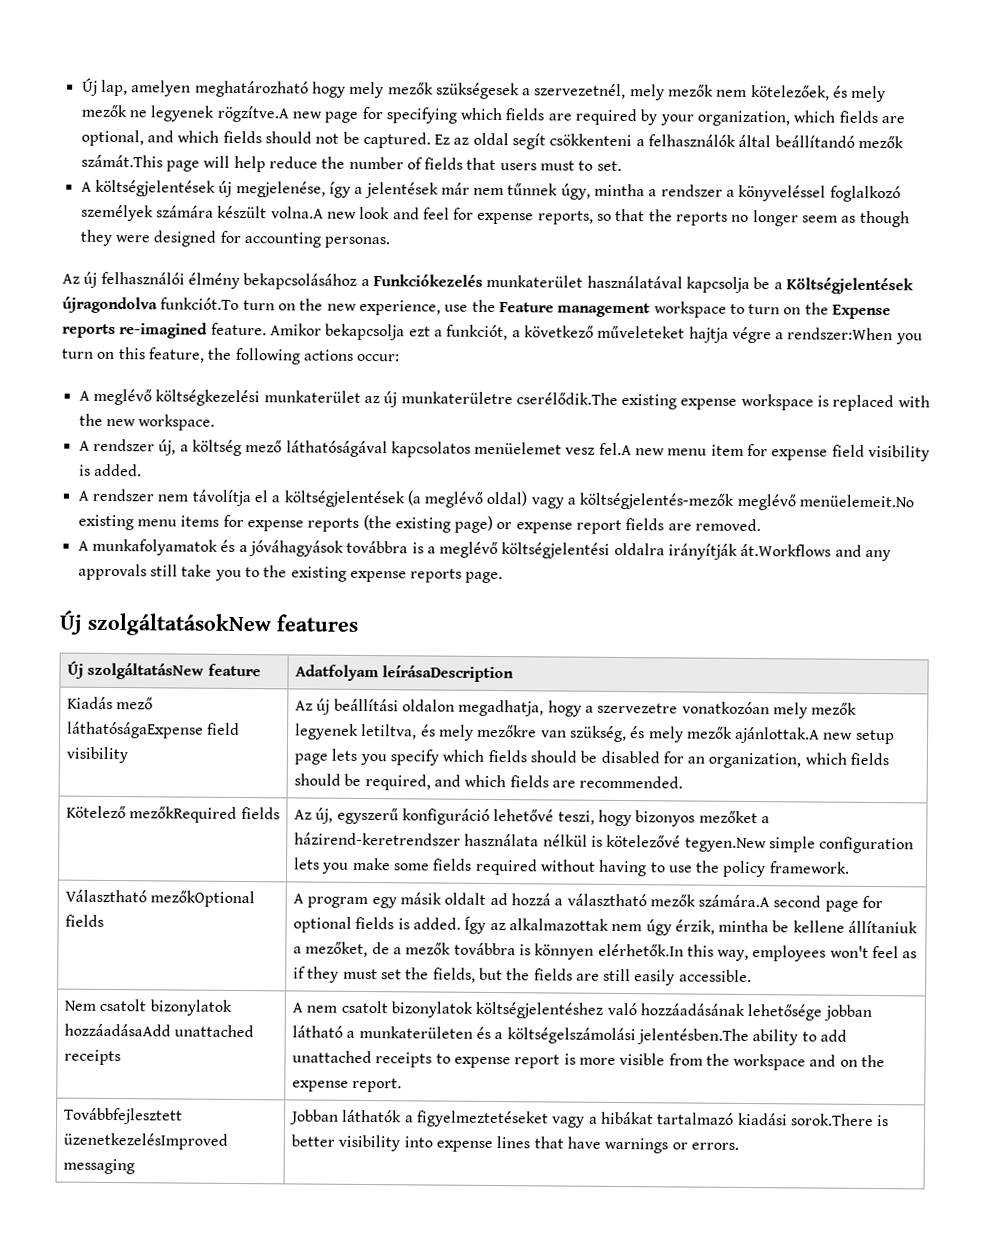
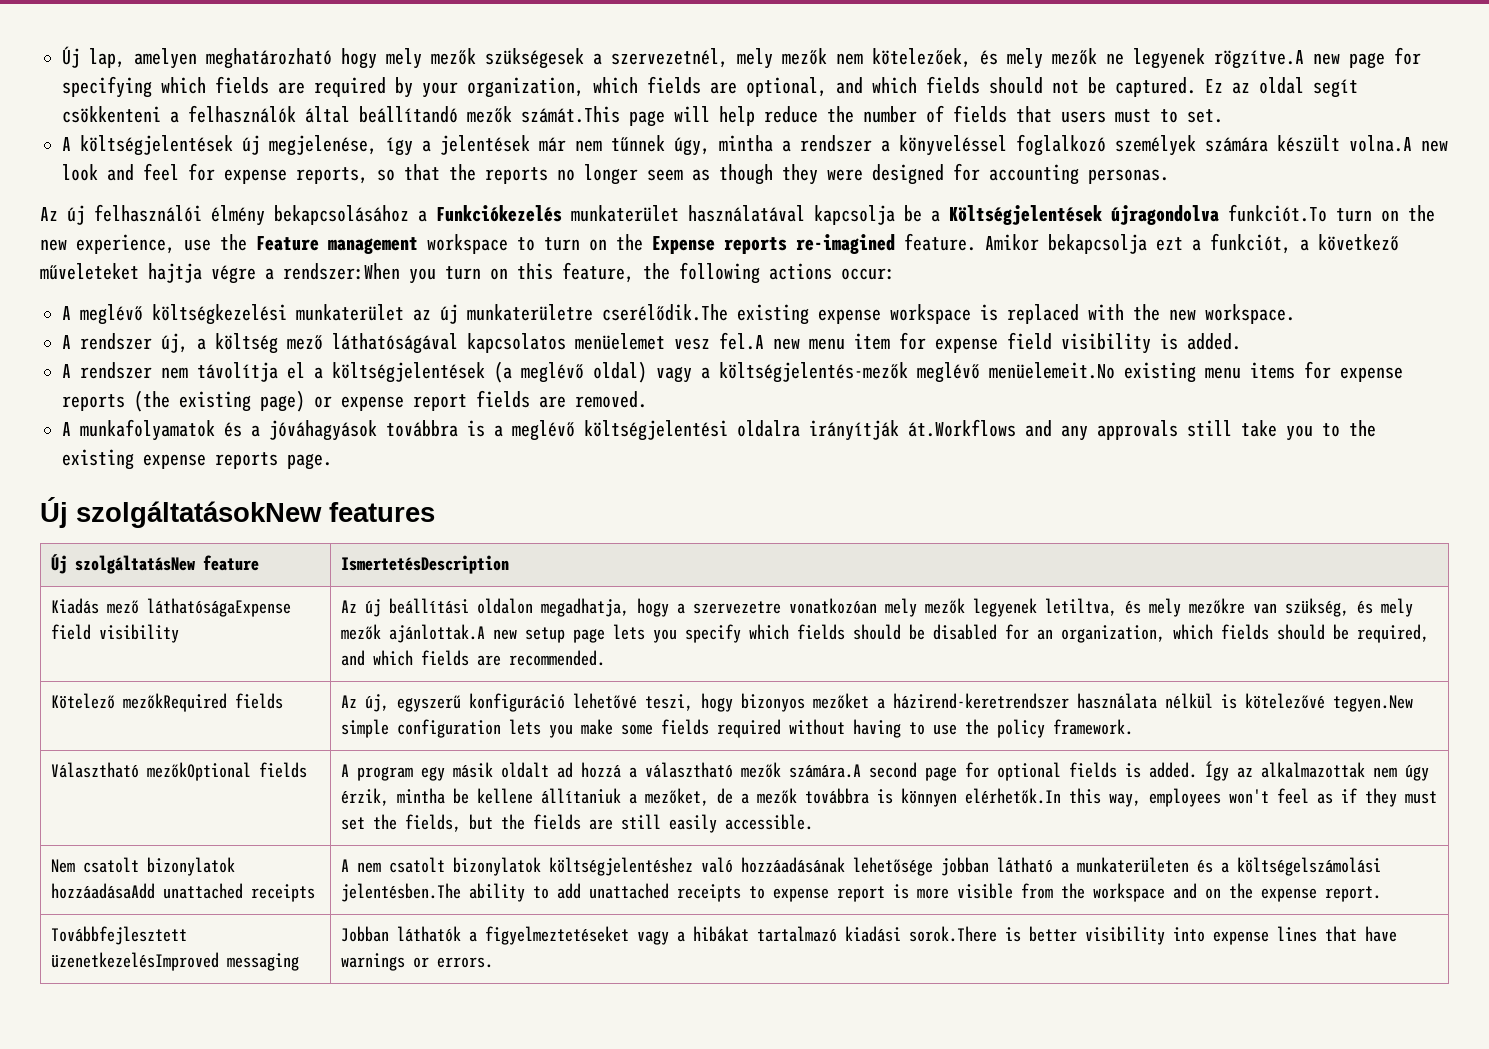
[294,664,515,683] Adatfolyam leírásaDescription -> [340,555,509,574] IsmertetésDescription

